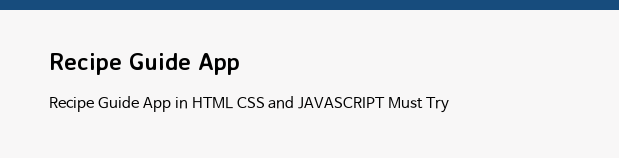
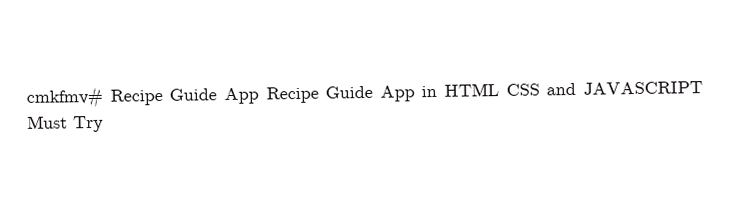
[49,53,240,75] Recipe Guide App // -> [26,86,259,109] cmkfmv# Recipe Guide App

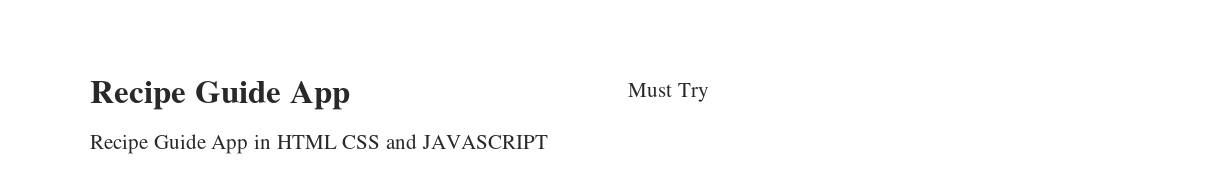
[26,86,259,109] cmkfmv# Recipe Guide App -> [90,81,350,110] Recipe Guide App //

